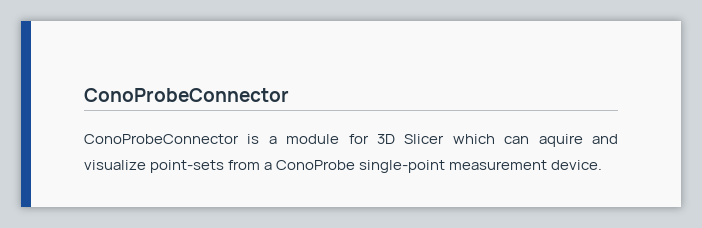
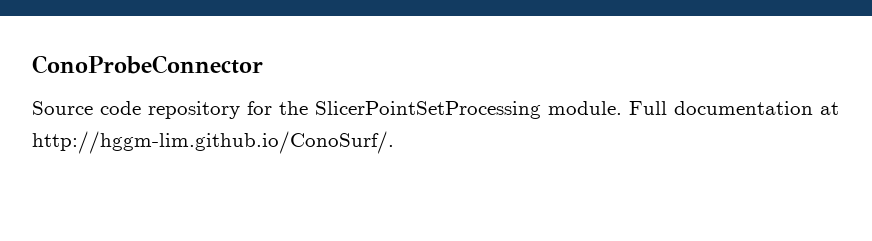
[84,134,618,147] [84,160,603,173] ConoProbeConnector is a module for 3D Slicer which can aquire and visualize point-sets from a ConoProbe single-point measurement device. -> [32,101,839,119] [32,131,394,154] Source code repository for the SlicerPointSetProcessing module. Full documentation at http://hggm-lim.github.io/ConoSurf/.

